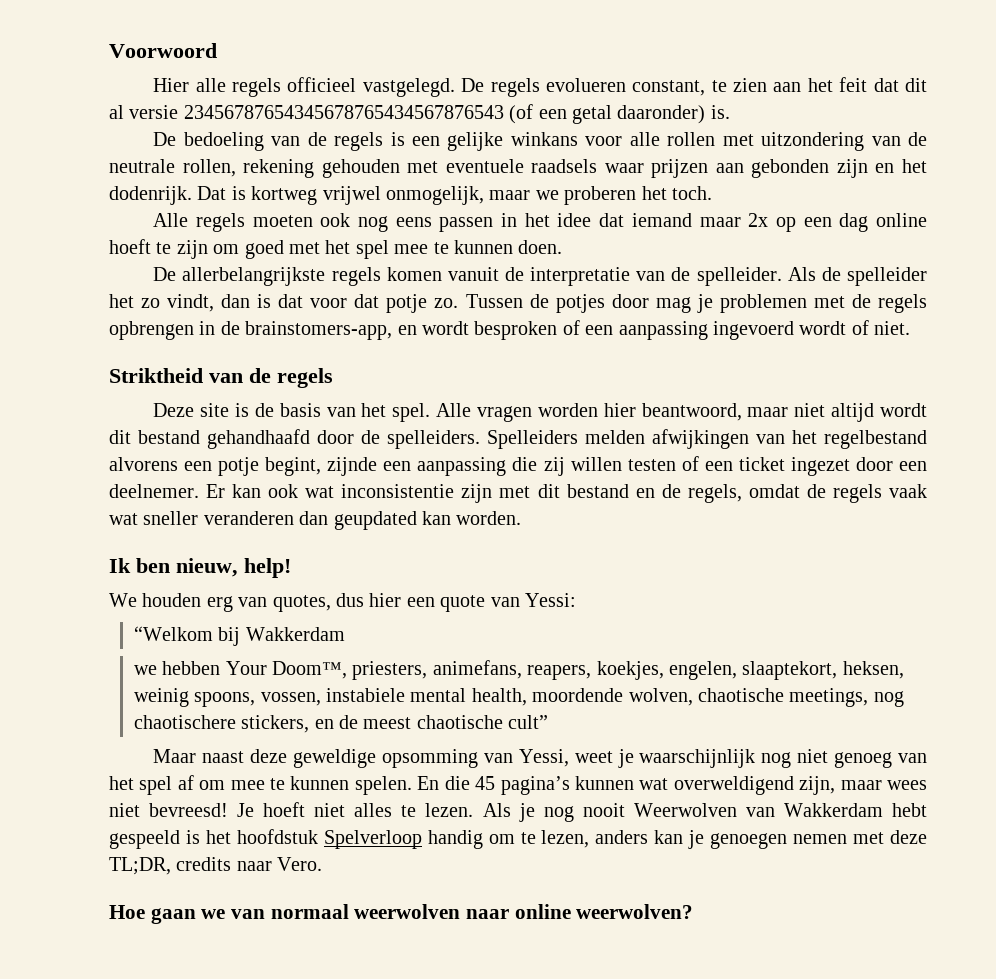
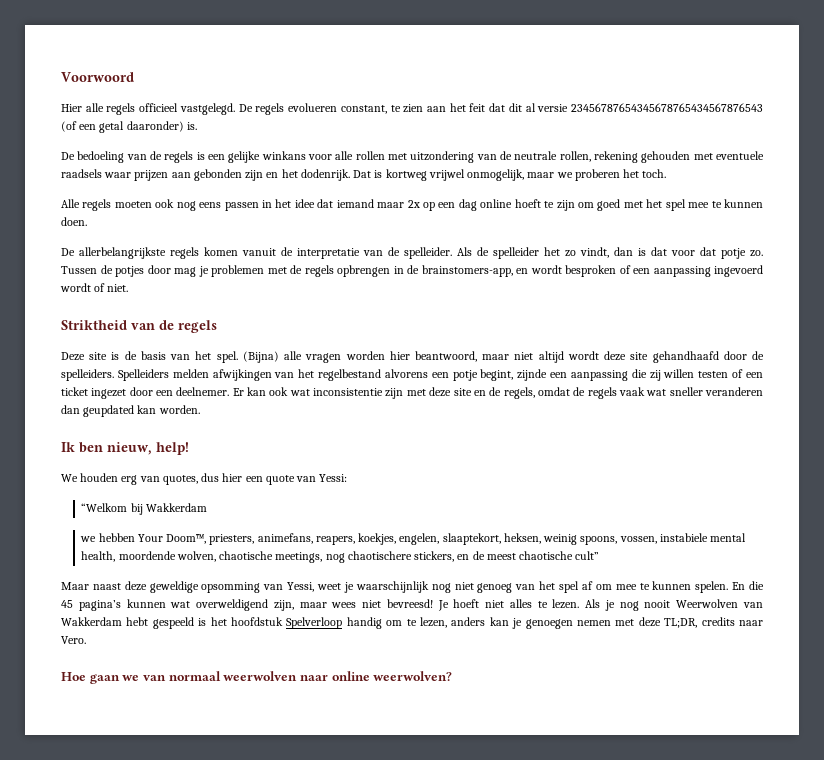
[436,403,472,417] Alle -> [242,351,303,363] (Bijna) alle
[109,430,200,444] dit bestand -> [604,351,649,361] deze site
[537,484,629,498] dit bestand -> [429,387,472,397] deze site

